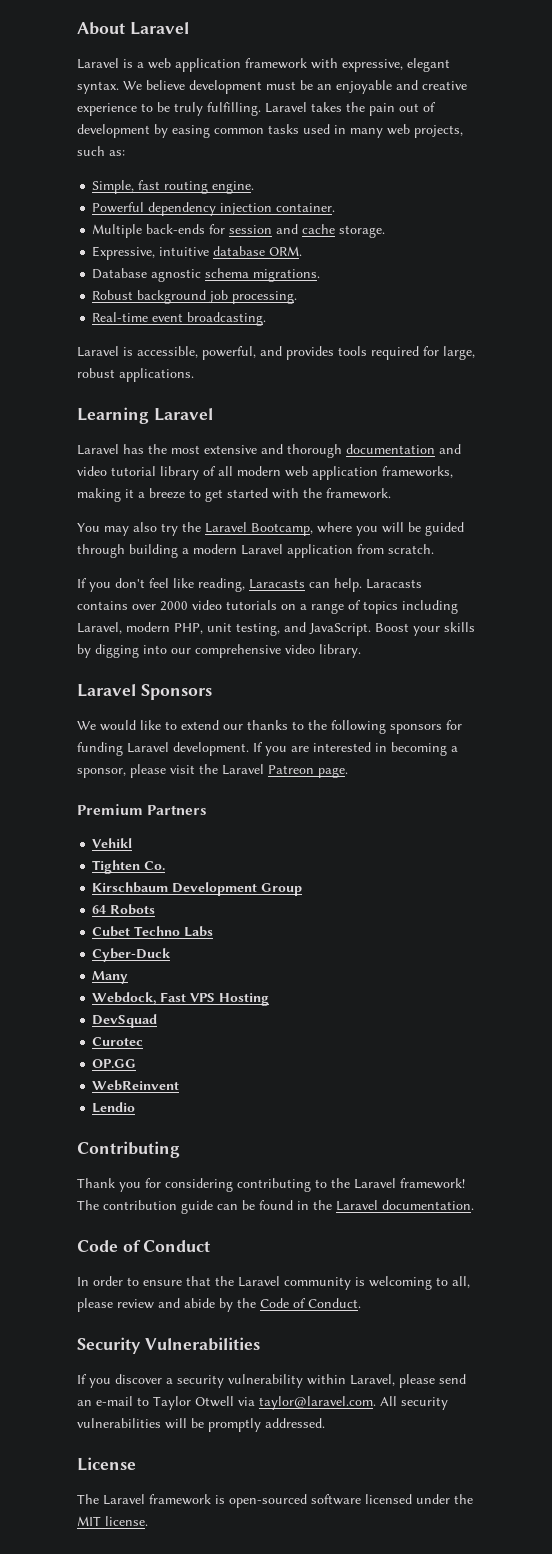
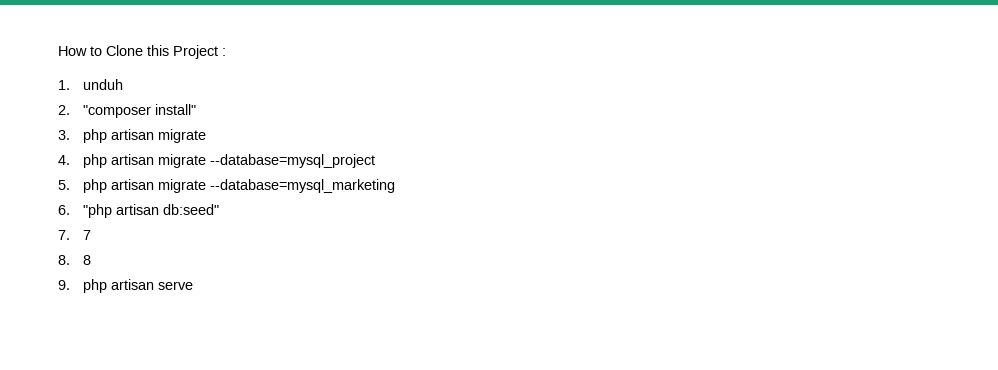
[77,22,189,35] [77,58,450,72] [77,80,467,94] [77,102,436,116] [77,124,463,138] [77,146,125,156] [92,180,255,194] [92,202,336,216] [92,224,386,238] [92,246,303,260] [92,268,321,282] [92,290,298,304] [92,312,267,326] [77,346,475,360] [77,368,194,382] [77,407,213,424] [77,444,461,458] [77,466,453,480] [77,488,391,502] [77,522,464,536] [77,544,434,558] [77,578,422,592] [77,600,458,614] [77,622,475,636] [77,644,361,658] [77,684,212,700] [77,720,462,734] [77,742,458,756] [77,764,348,778] [77,804,208,815] [92,838,133,848] [92,860,166,874] [92,882,303,896] [92,904,156,915] [92,926,214,937] [92,948,172,962] [92,971,129,984] [92,992,270,1006] [92,1014,158,1028] [92,1037,144,1046] [92,1059,137,1068] [92,1080,180,1091] [92,1102,136,1113] [77,1141,180,1158] [77,1178,465,1192] [77,1200,474,1214] [77,1240,211,1252] [77,1276,470,1290] [77,1298,361,1312] [77,1337,260,1354] [77,1374,466,1388] [77,1396,448,1410] [77,1418,325,1432] [77,1457,136,1471] [77,1494,473,1508] [77,1516,148,1526] About Laravel // Laravel is a web application framework with expressive, elegant syntax. We believe development must be an enjoyable and creative experience to be truly fulfilling. Laravel takes the pain out of development by easing common tasks used in many web projects, such as: // Simple, fast routing engine. // Powerful dependency injection container. // Multiple back-ends for session and cache storage. // Expressive, intuitive database ORM. // Database agnostic schema migrations. // Robust background job processing. // Real-time event broadcasting. // Laravel is accessible, powerful, and provides tools required for large, robust applications. // Learning Laravel // Laravel has the most extensive and thorough documentation and video tutorial library of all modern web application frameworks, making it a breeze to get started with the framework. // You may also try the Laravel Bootcamp, where you will be guided through building a modern Laravel application from scratch. // If you don't feel like reading, Laracasts can help. Laracasts contains over 2000 video tutorials on a range of topics including Laravel, modern PHP, unit testing, and JavaScript. Boost your skills by digging into our comprehensive video library. // Laravel Sponsors // We would like to extend our thanks to the following sponsors for funding Laravel development. If you are interested in becoming a sponsor, please visit the Laravel Patreon page. // Premium Partners // Vehikl // Tighten Co. // Kirschbaum Development Group // 64 Robots // Cubet Techno Labs // Cyber-Duck // Many // Webdock, Fast VPS Hosting // DevSquad // Curotec // OP.GG // WebReinvent // Lendio // Contributing // Thank you for considering contributing to the Laravel framework! The contribution guide can be found in the Laravel documentation. // Code of Conduct // In order to ensure that the Laravel community is welcoming to all, please review and abide by the Code of Conduct. // Security Vulnerabilities // If you discover a security vulnerability within Laravel, please send an e-mail to Taylor Otwell via taylor@laravel.com. All security vulnerabilities will be promptly addressed. // License // The Laravel framework is open-sourced software licensed under the MIT license. -> [58,45,226,59] [58,79,123,90] [58,104,196,118] [58,129,206,143] [58,154,375,168] [58,179,395,193] [58,204,219,218] [58,230,91,240] [58,255,91,265] [58,279,193,293] How to Clone this Project : // 1. unduh // 2. "composer install" // 3. php artisan migrate // 4. php artisan migrate --database=mysql_project // 5. php artisan migrate --database=mysql_marketing // 6. "php artisan db:seed" // 7. 7 // 8. 8 // 9. php artisan serve

